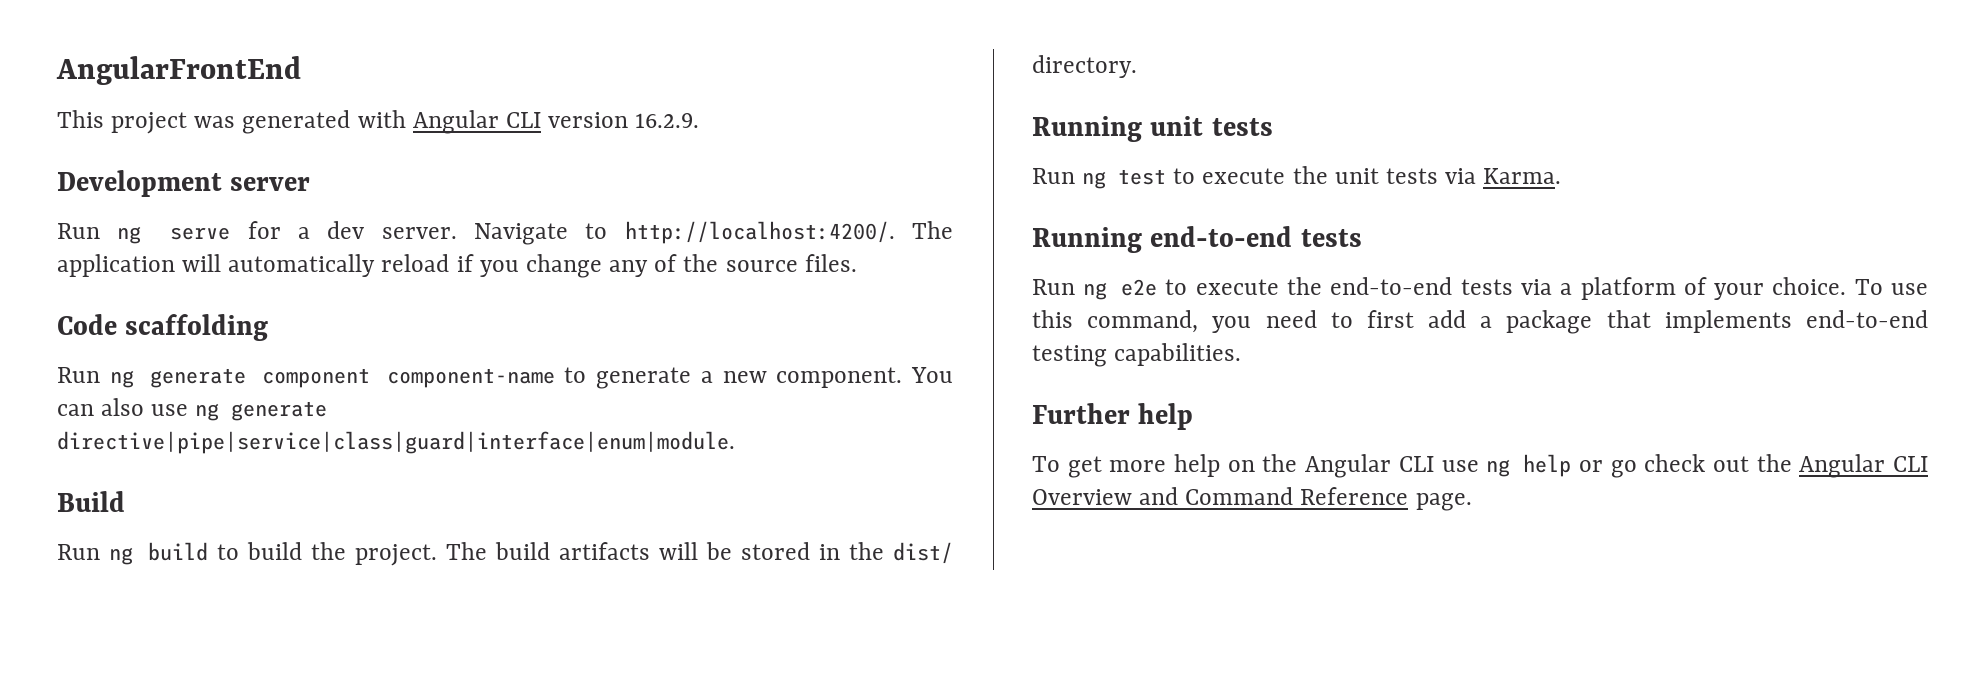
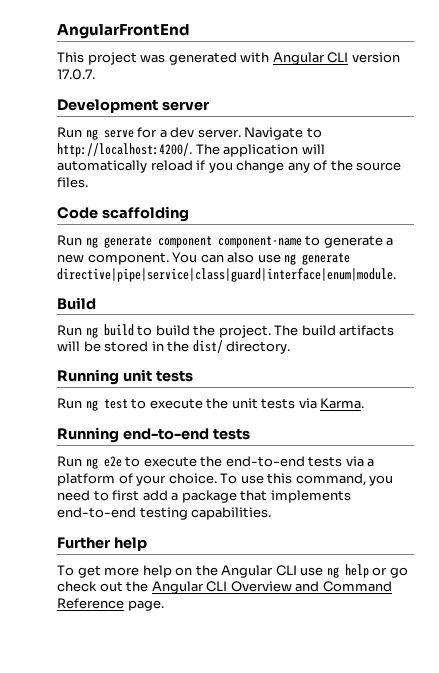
[635,113,700,128] 16.2.9. -> [57,69,95,80] 17.0.7.

